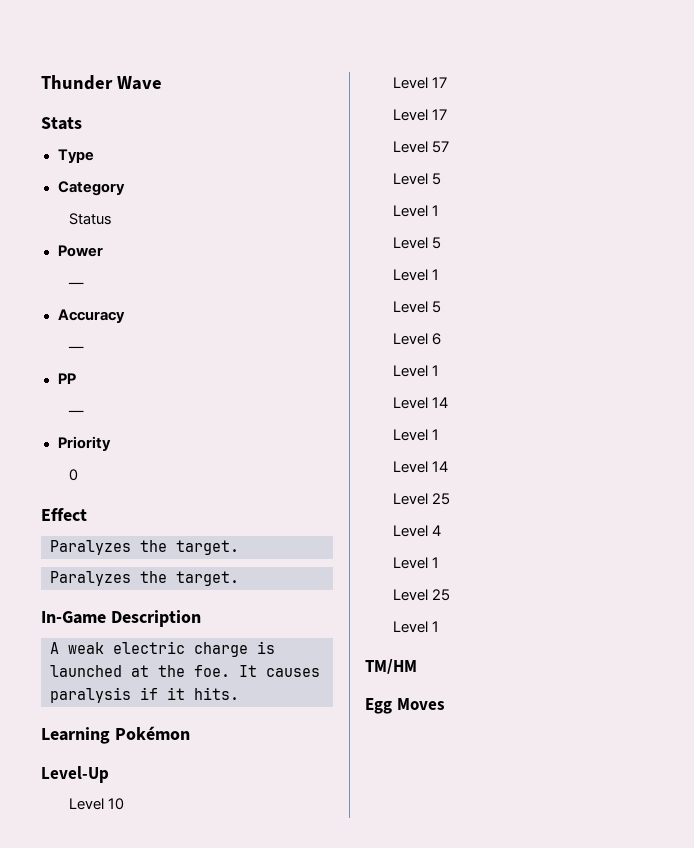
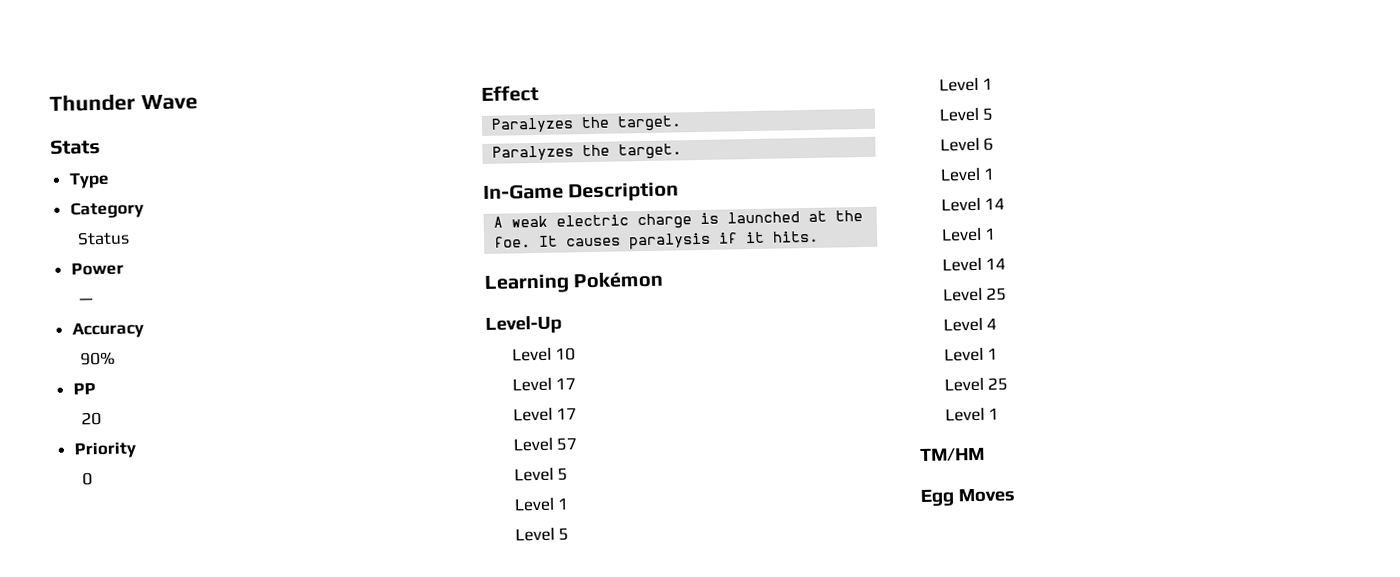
[67,346,84,352] — -> [79,351,116,366] 90%
[67,410,84,416] — -> [80,411,102,426] 20

